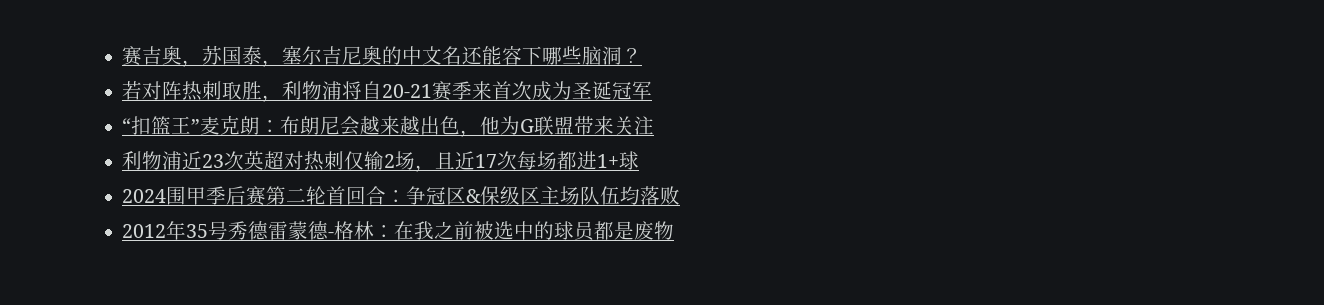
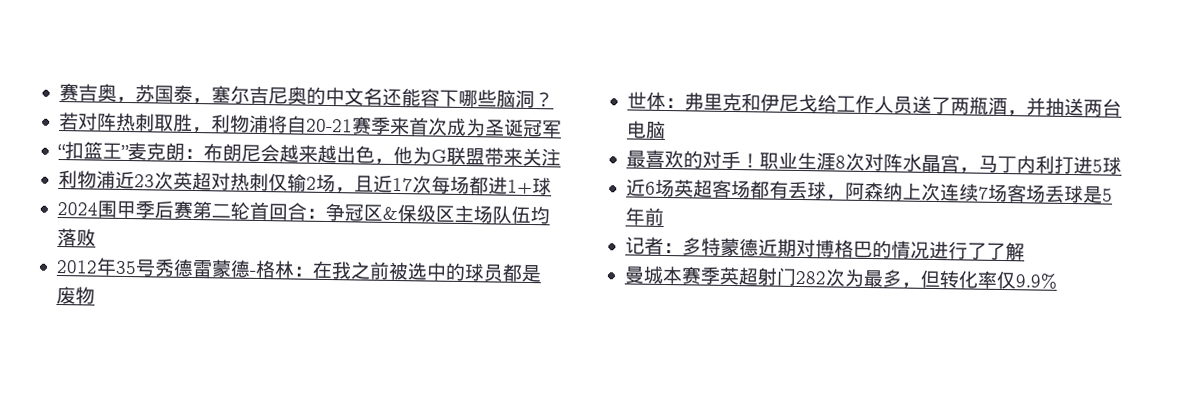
(675, 230) none -> [626,91,1122,117] [625,120,666,139] [625,149,1122,175] [625,178,1113,204] [624,207,664,226] [624,236,1025,261] [623,265,1057,290] // 世体：弗里克和伊尼戈给工作人员送了两瓶酒，并抽送两台电脑 // 最喜欢的对手！职业生涯8次对阵水晶宫，马丁内利打进5球 // 近6场英超客场都有丢球，阿森纳上次连续7场客场丢球是5年前 // 记者：多特蒙德近期对博格巴的情况进行了了解 // 曼城本赛季英超射门282次为最多，但转化率仅9.9%

